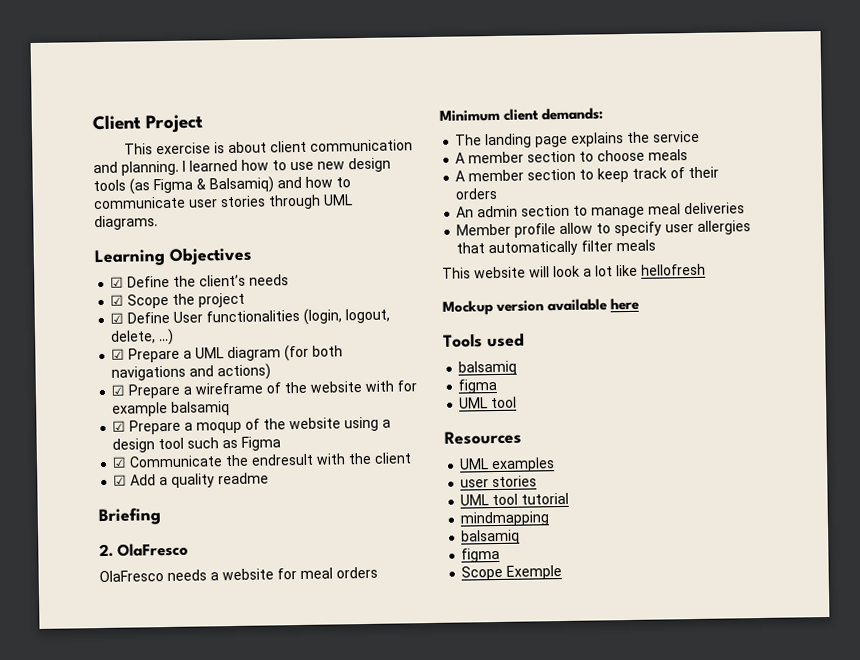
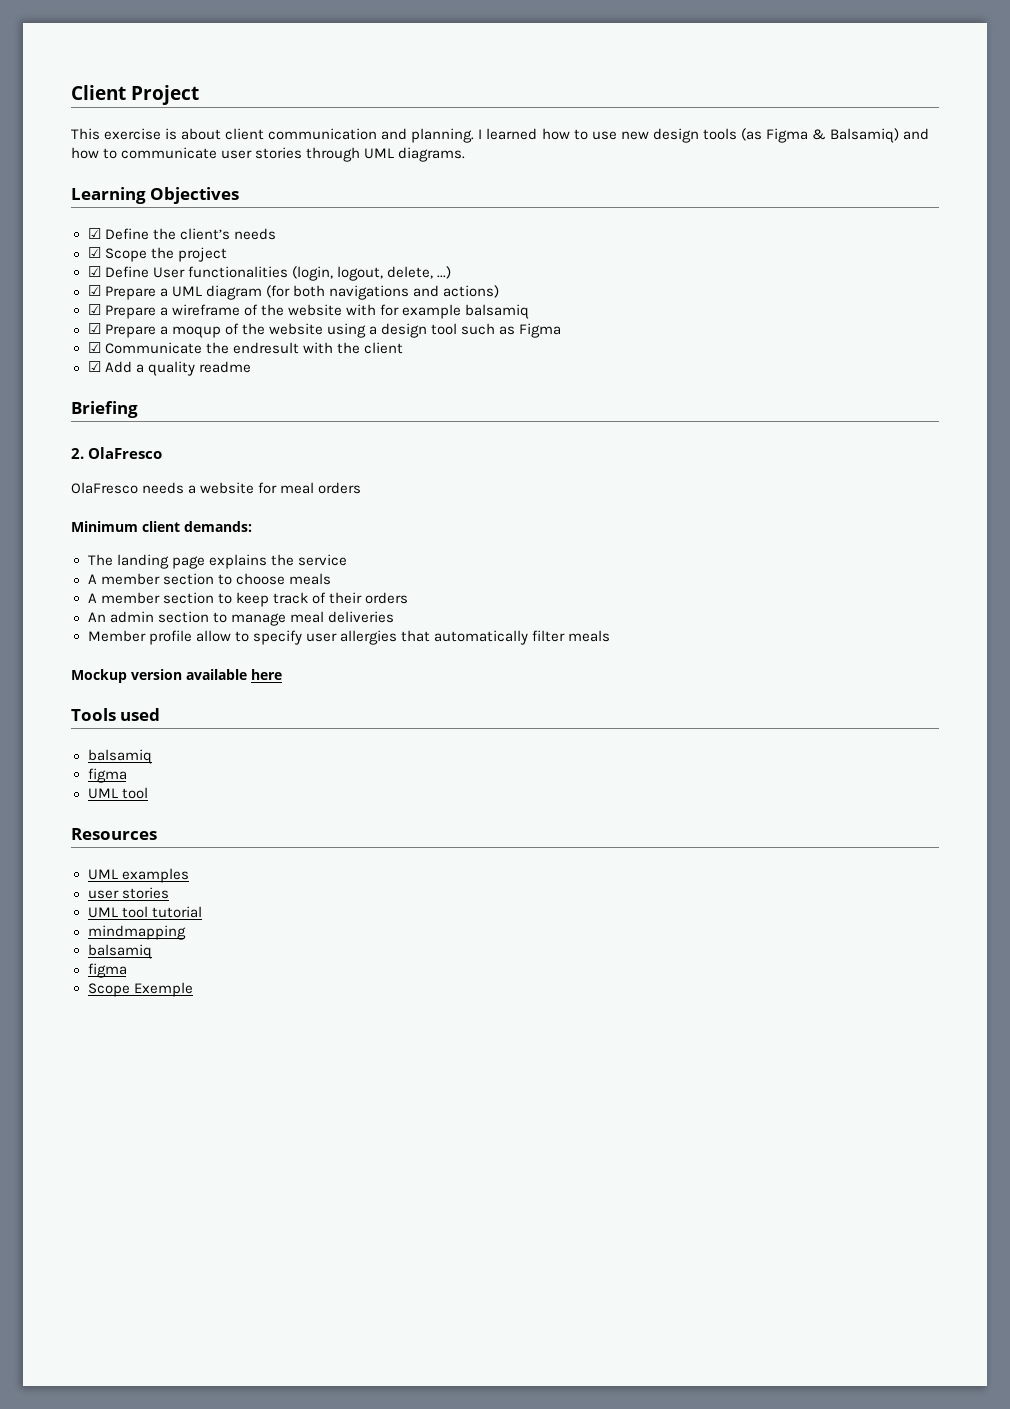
[442,263,706,279] // This website will look a lot like hellofresh -> (610, 636) none

